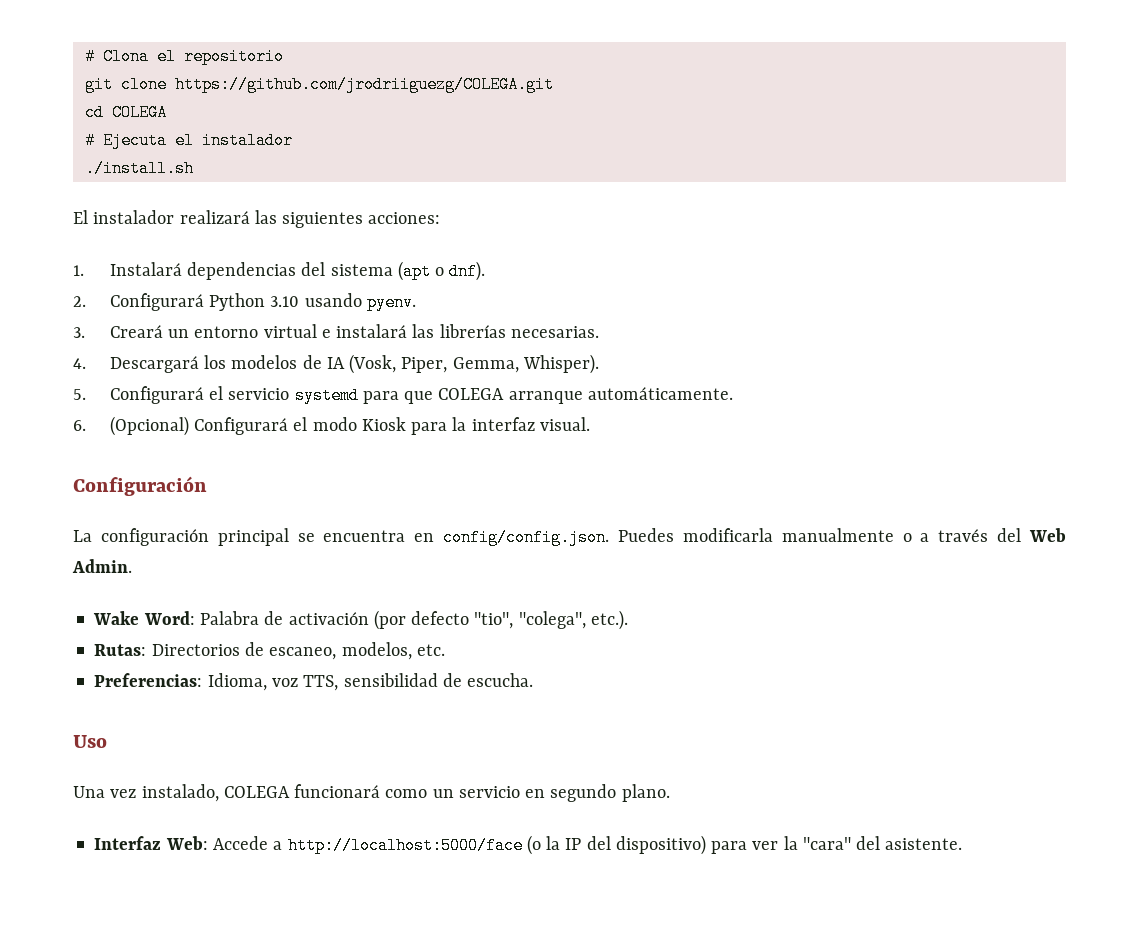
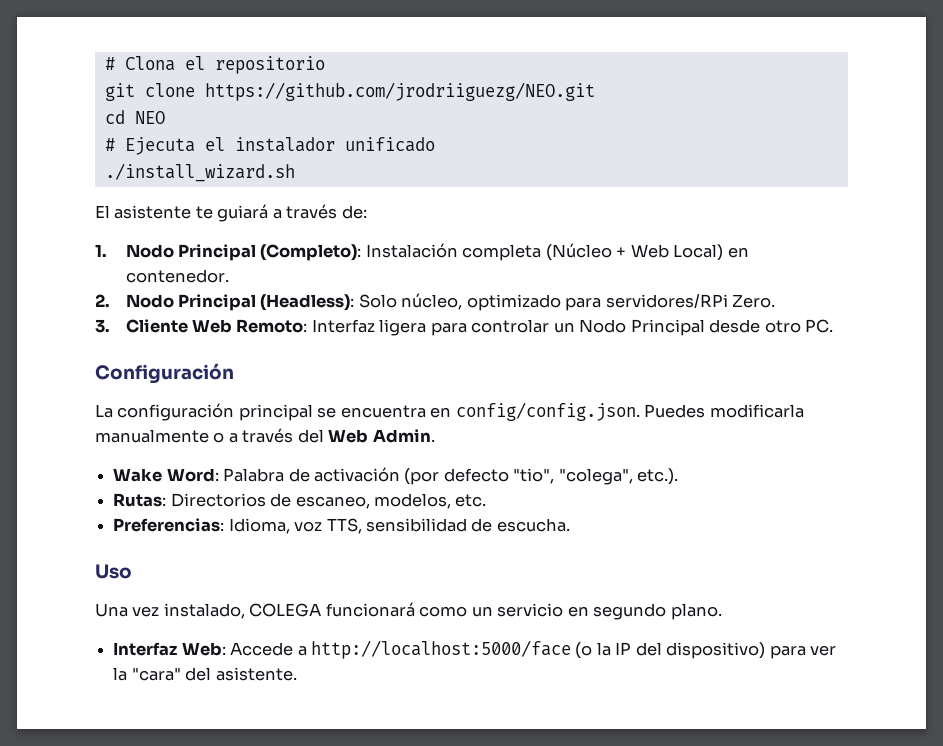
[174,76,554,93] https://github.com/jrodriiguezg/COLEGA.git -> [204,82,595,101] https://github.com/jrodriiguezg/NEO.git
[111,104,167,121] COLEGA -> [134,111,165,124] NEO
[84,160,194,177] // ./install.sh -> [344,137,435,152] [104,163,295,182] unificado // ./install_wizard.sh
[93,210,441,228] [73,261,486,281] [73,293,416,311] [73,324,599,338] [73,354,599,374] [73,386,733,404] [73,416,590,436] instalador realizará las siguientes acciones: // 1. Instalará dependencias del sistema (apt o dnf). // 2. Configurará Python 3.10 usando pyenv. // 3. Creará un entorno virtual e instalará las librerías necesarias. // 4. Descargará los modelos de IA (Vosk, Piper, Gemma, Whisper). // 5. Configurará el servicio systemd para que COLEGA arranque automáticamente. // 6. (Opcional) Configurará el modo Kiosk para la interfaz visual. -> [114,204,367,222] [95,243,749,261] [125,269,229,283] [95,293,776,311] [95,319,833,336] asistente te guiará a través de: // 1. Nodo Principal (Completo): Instalación completa (Núcleo + Web Local) en contenedor. // 2. Nodo Principal (Headless): Solo núcleo, optimizado para servidores/RPi Zero. // 3. Cliente Web Remoto: Interfaz ligera para controlar un Nodo Principal desde otro PC.

